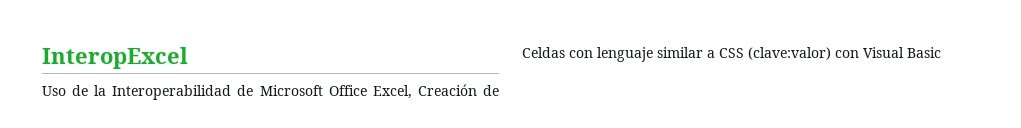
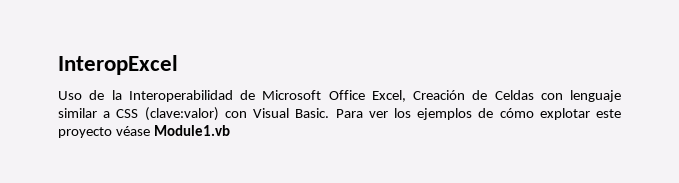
[907,47,941,58] Basic -> [295,108,622,120] [58,125,230,138] Basic. Para ver los ejemplos de cómo explotar este proyecto véase Module1.vb

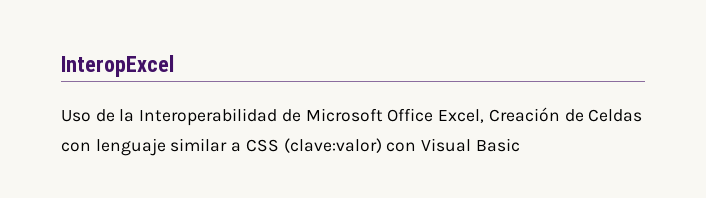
[295,108,622,120] [58,125,230,138] Basic. Para ver los ejemplos de cómo explotar este proyecto véase Module1.vb -> [475,138,520,152] Basic

